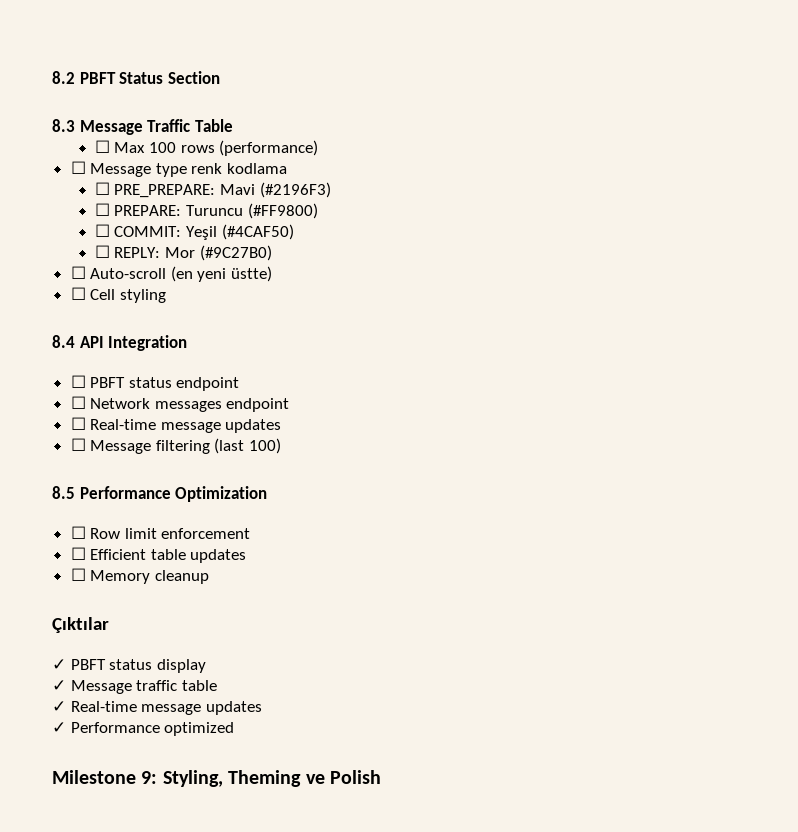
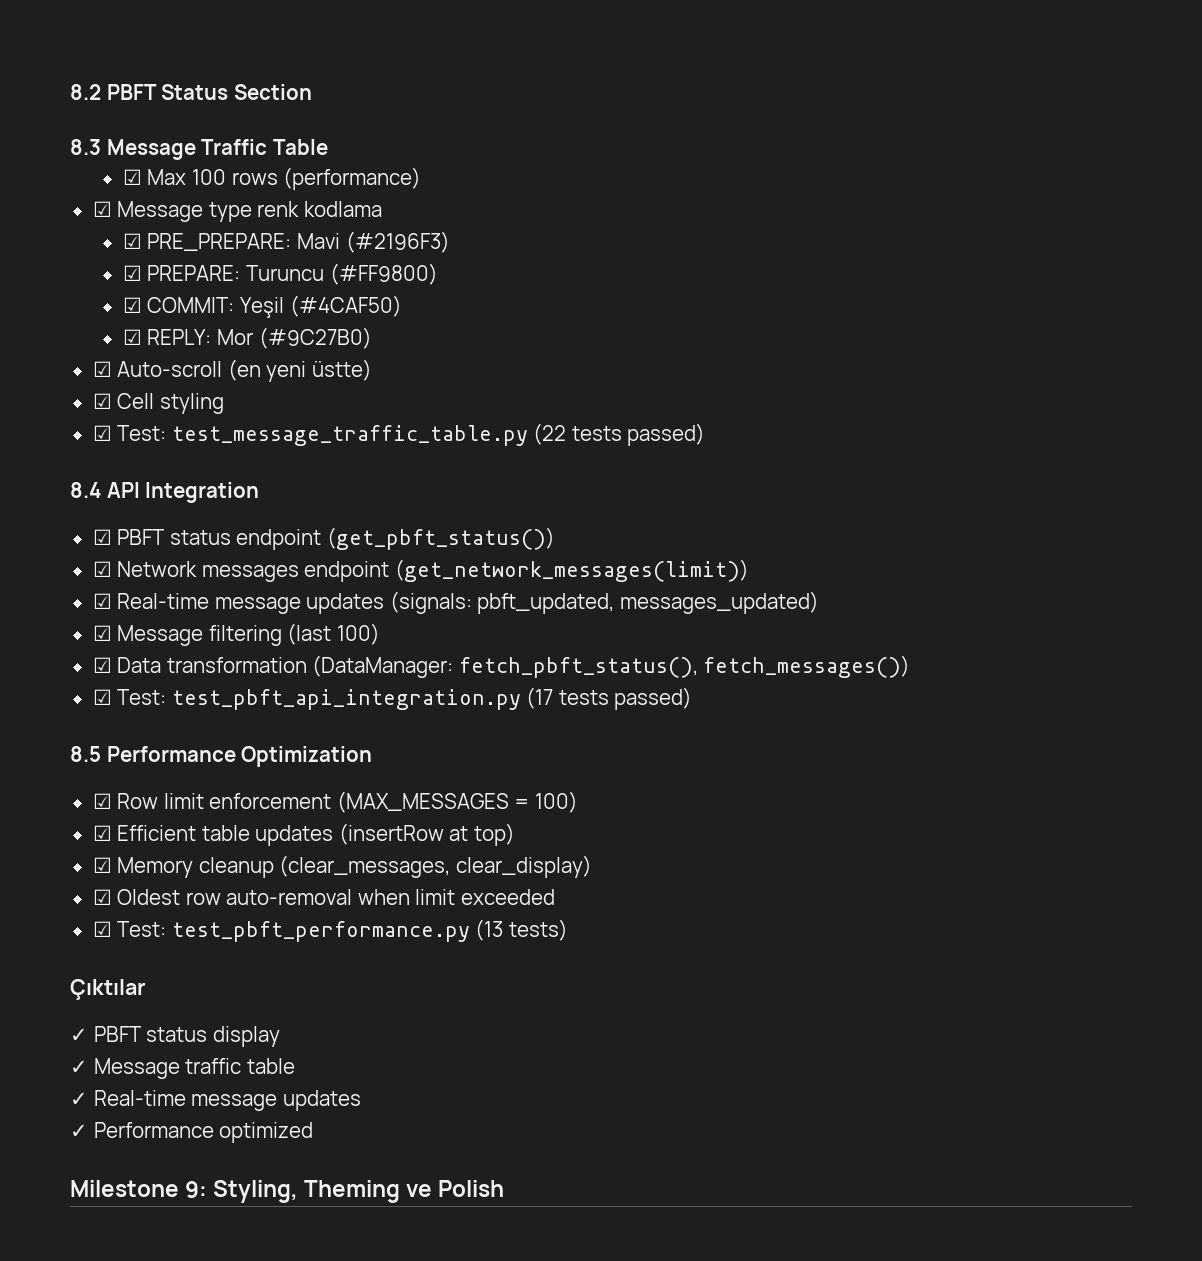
[94,140,110,153] ☐ -> [122,169,142,185] ☑
[70,161,86,174] ☐ -> [92,201,112,217] ☑
[94,182,110,195] ☐ -> [122,233,142,249] ☑
[94,203,110,216] ☐ -> [122,265,142,281] ☑
[94,224,110,237] ☐ -> [122,297,142,313] ☑
[94,245,110,258] ☐ -> [122,329,142,345] ☑
[70,266,86,279] ☐ -> [92,361,112,377] ☑
[70,287,86,300] ☐ -> [92,393,112,409] ☑
(166, 296) none -> [92,423,706,446] // ☑ Test: test_message_traffic_table.py (22 tests passed)
[70,375,86,388] ☐ -> [92,529,112,545] ☑
[70,396,86,409] // ☐ -> [326,527,555,550] [92,561,112,577] (get_pbft_status()) // ☑
[70,417,282,433] [70,438,86,451] // ☐ Real-time message updates // ☐ -> [394,559,749,582] [92,591,819,614] [92,625,112,641] (get_network_messages(limit)) // ☑ Real-time message updates (signals: pbft_updated, messages_updated) // ☑
(282, 446) none -> [92,655,911,678] [92,687,693,710] // ☑ Data transformation (DataManager: fetch_pbft_status(), fetch_messages()) // ☑ Test: test_pbft_api_integration.py (17 tests passed)
[70,526,86,539] ☐ -> [92,793,112,809] ☑
[70,547,86,560] // ☐ -> [336,791,578,813] [92,825,112,841] (MAX_MESSAGES = 100) // ☑
[70,568,209,584] // ☐ Memory cleanup -> [338,823,515,846] [92,855,592,878] [92,889,555,905] [92,919,568,942] (insertRow at top) // ☑ Memory cleanup (clear_messages, clear_display) // ☑ Oldest row auto-removal when limit exceeded // ☑ Test: test_pbft_performance.py (13 tests)

